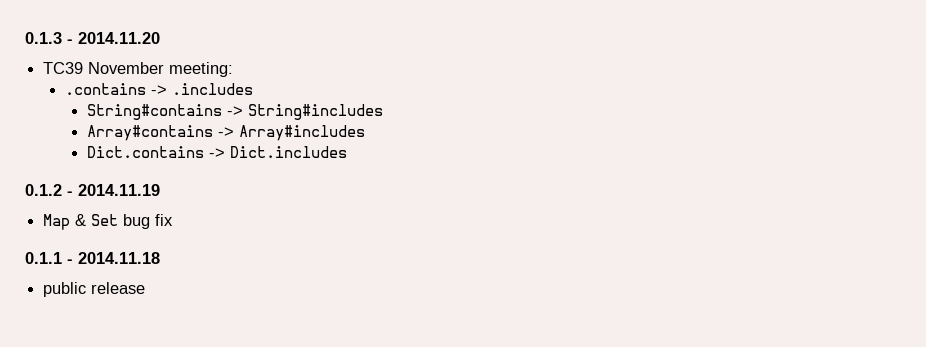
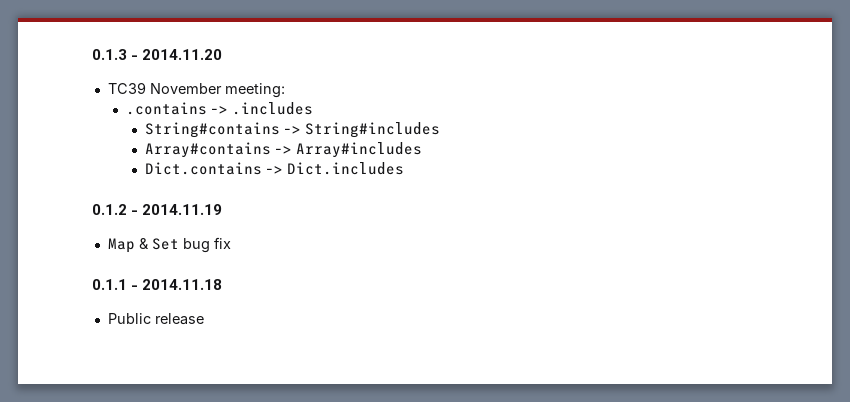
[43,282,87,297] public -> [107,313,151,324] Public

